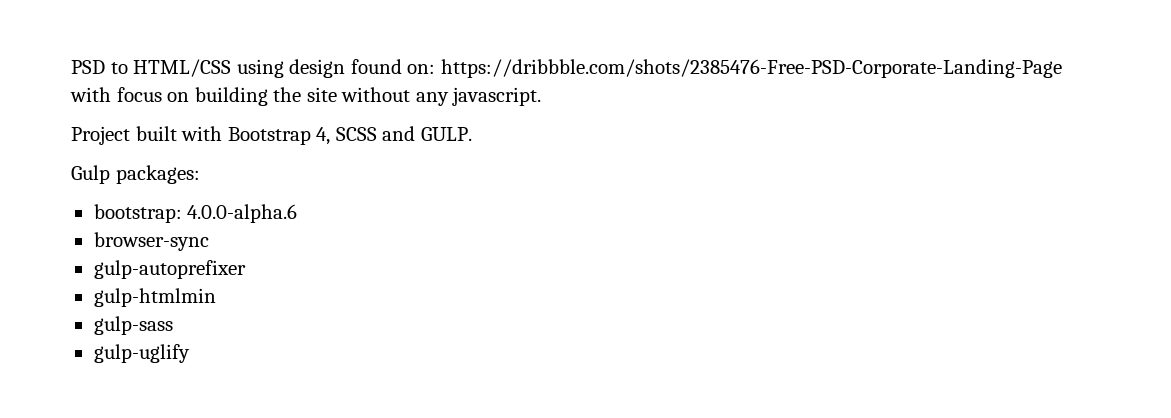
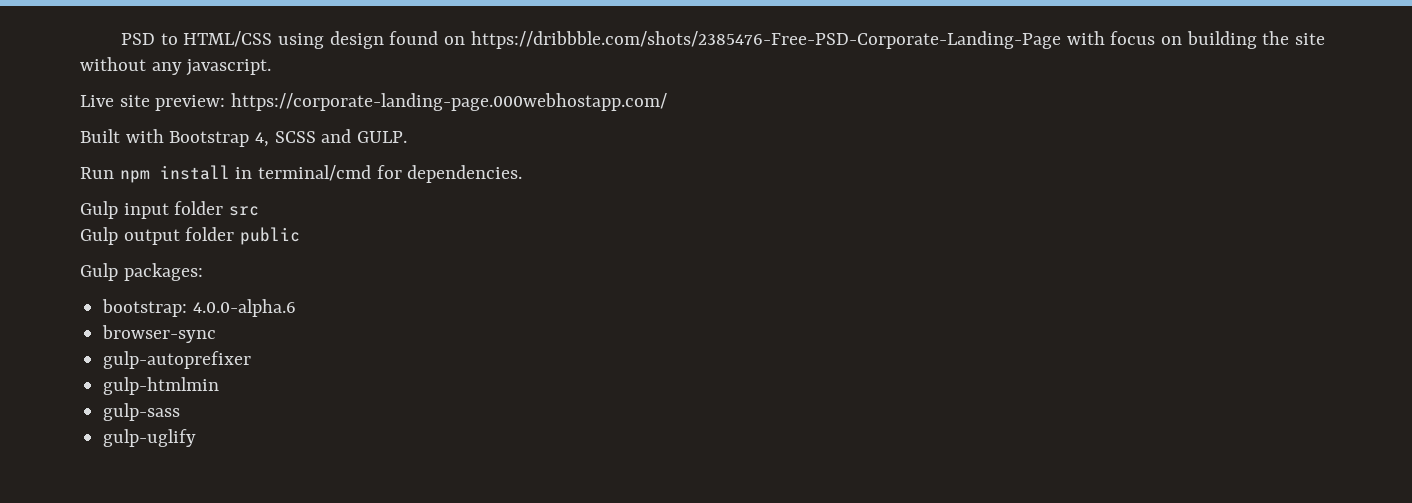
[407,64,436,74] on: -> [444,36,466,45] on
[71,126,177,145] Project built -> [80,93,668,111] [80,129,120,143] Live site preview: https://corporate-landing-page.000webhostapp.com/ // Built
(472, 134) none -> [80,165,523,183] [80,201,260,219] [80,227,301,245] // Run npm install in terminal/cmd for dependencies. // Gulp input folder src // Gulp output folder public

